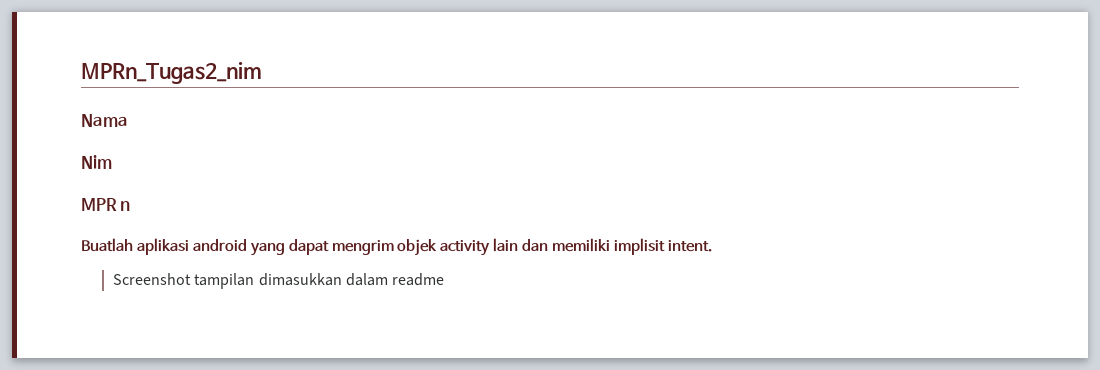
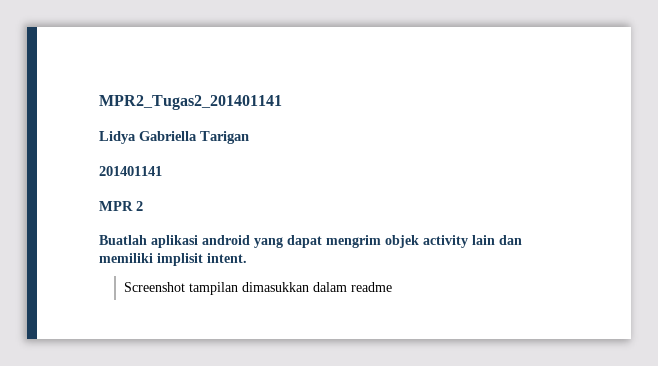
[81,62,262,84] [81,114,128,127] [81,155,112,169] MPRn_Tugas2_nim // Nama // Nim -> [99,95,282,110] [99,131,249,144] [99,166,162,176] MPR2_Tugas2_201401141 // Lidya Gabriella Tarigan // 201401141
[120,201,131,211] n -> [136,201,143,211] 2

